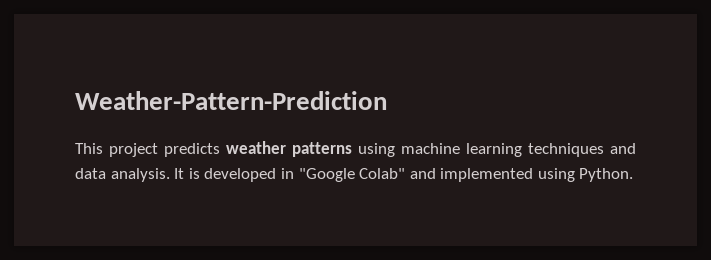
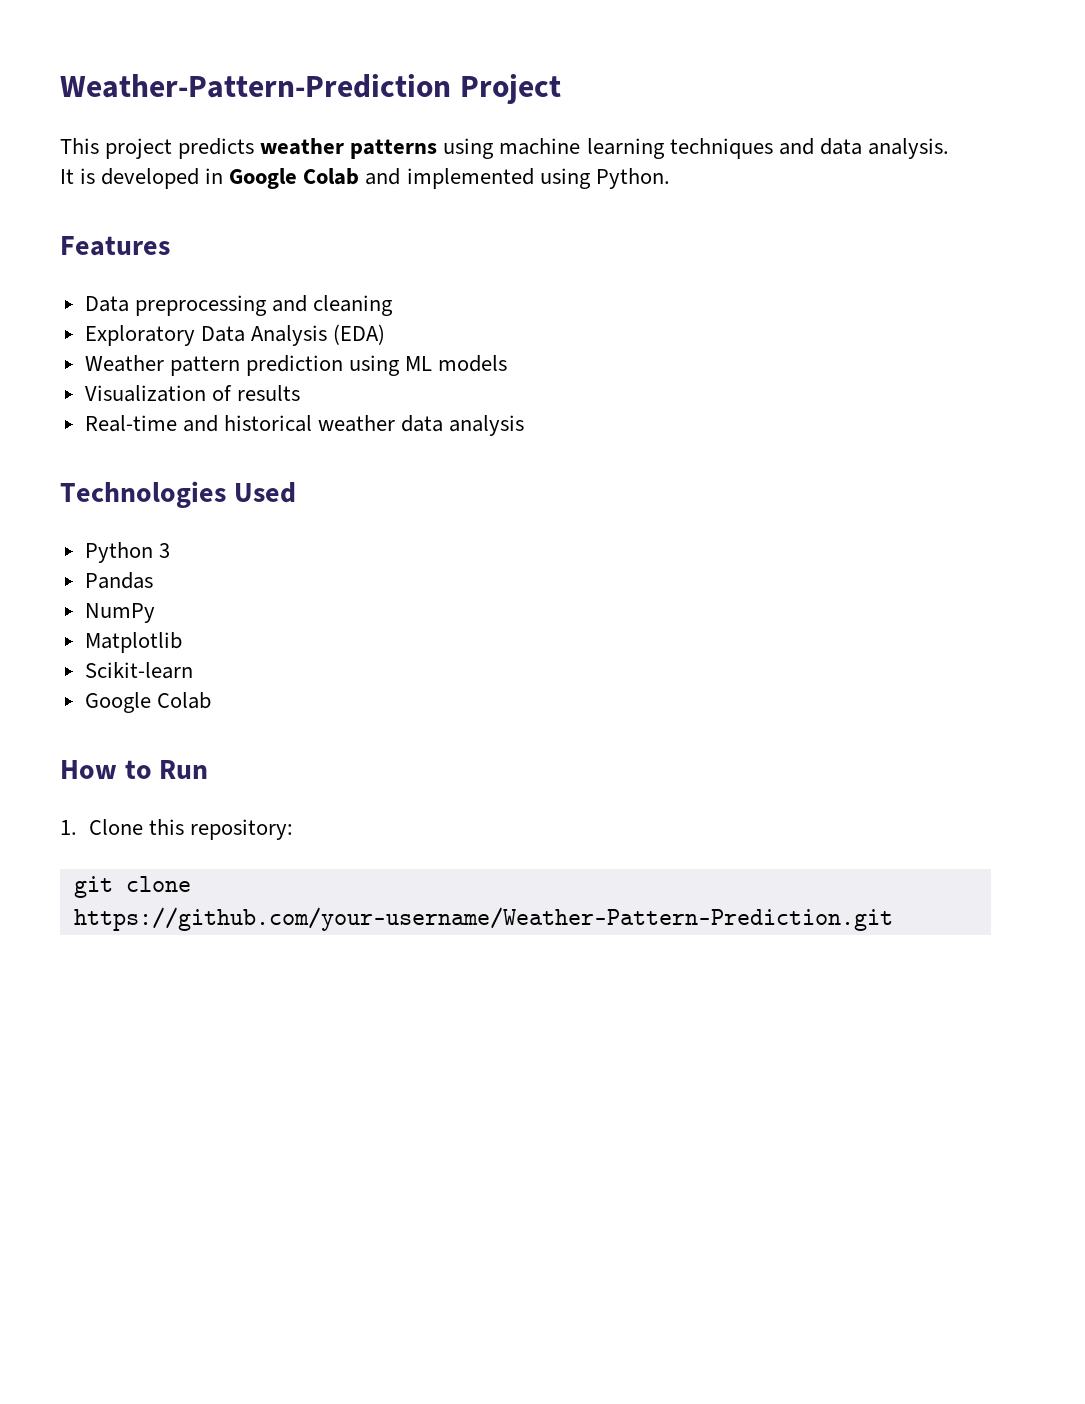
(387, 100) none -> [459,74,561,104] Project
(170, 175) none -> (949, 148) //
[298,168,406,182] "Google Colab" -> [229,168,360,189] Google Colab
(634, 175) none -> [60,236,170,256] [84,295,393,316] [84,324,385,346] [84,355,508,376] [84,385,300,402] [84,415,525,436] [60,481,296,508] [84,542,170,563] [84,572,153,589] [84,603,155,623] [84,632,182,653] [84,662,193,679] [84,692,211,713] [60,760,209,779] [60,819,293,840] [73,876,191,898] [73,907,893,931] // Features // Data preprocessing and cleaning // Exploratory Data Analysis (EDA) // Weather pattern prediction using ML models // Visualization of results // Real-time and historical weather data analysis // Technologies Used // Python 3 // Pandas // NumPy // Matplotlib // Scikit-learn // Google Colab // How to Run // 1. Clone this repository: // git clone https://github.com/your-username/Weather-Pattern-Prediction.git

